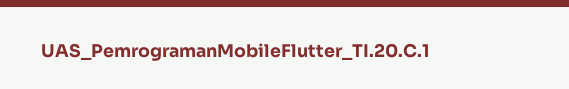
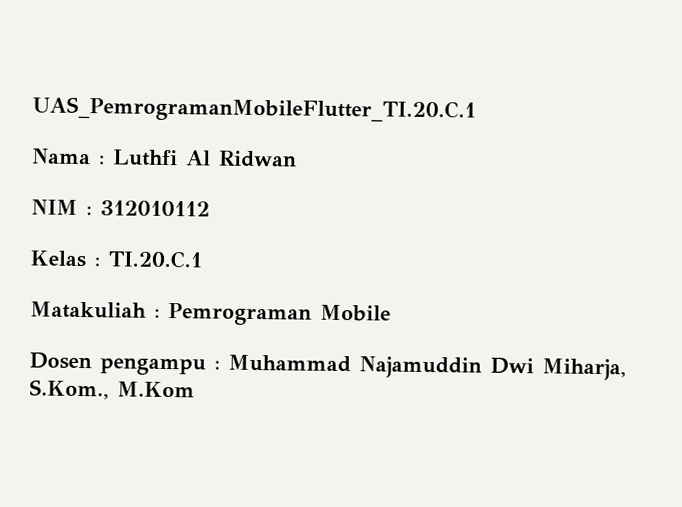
(429, 52) none -> [32,148,297,168] [31,199,210,217] [30,250,203,269] [30,301,391,326] [29,352,626,381] [29,379,195,400] // Nama : Luthfi Al Ridwan // NIM : 312010112 // Kelas : TI.20.C.1 // Matakuliah : Pemrograman Mobile // Dosen pengampu : Muhammad Najamuddin Dwi Miharja, S.Kom., M.Kom

